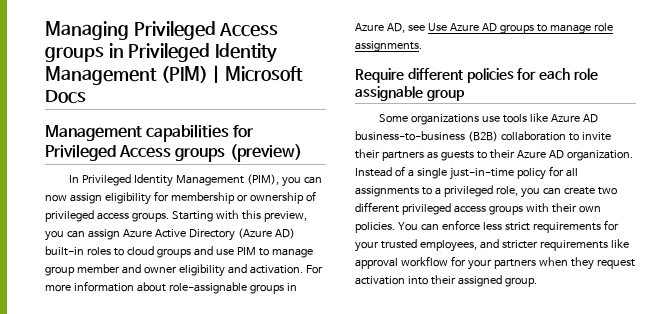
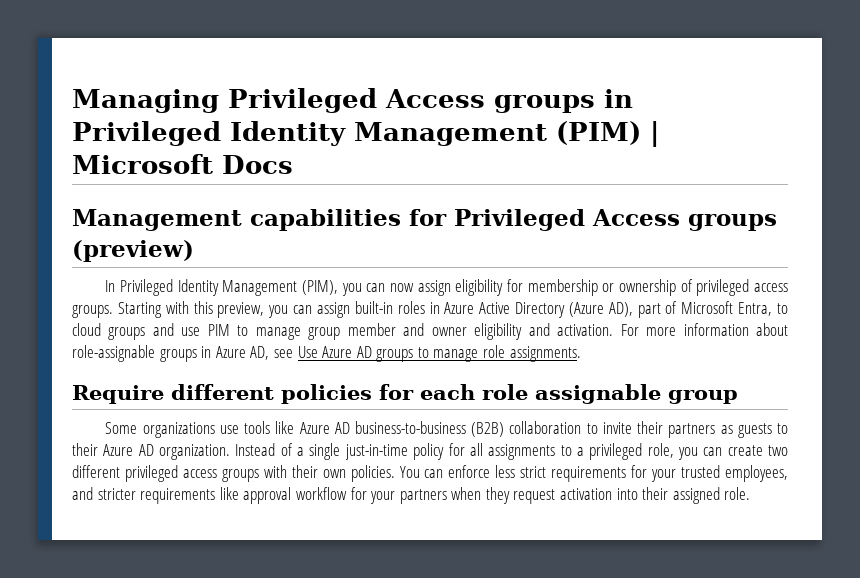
(120, 234) none -> [354,301,440,314] built-in roles in
[274,228,295,239] [45,246,111,256] AD) built-in roles -> [608,301,773,318] AD), part of Microsoft Entra,
[504,277,537,287] group. -> [724,487,751,500] role.

